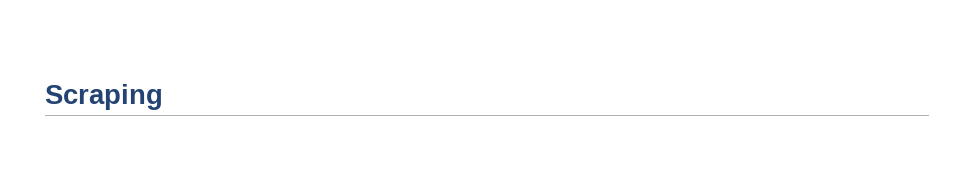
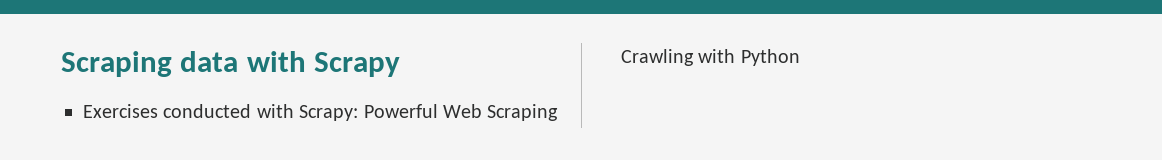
[45,84,163,110] Scraping -> [61,51,401,77] [83,104,559,121] [621,49,800,66] Scraping data with Scrapy // Exercises conducted with Scrapy: Powerful Web Scraping Crawling with Python

